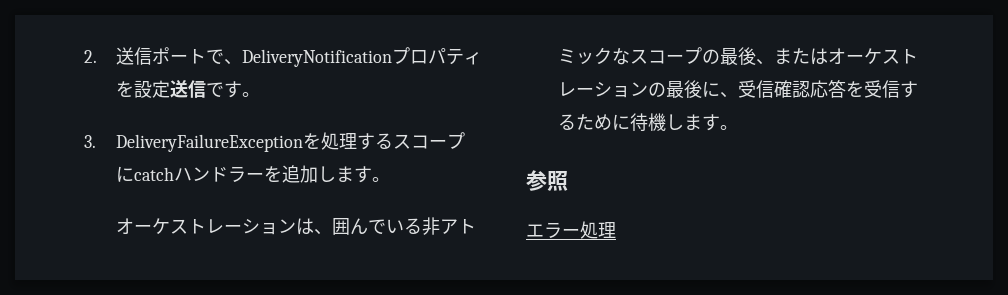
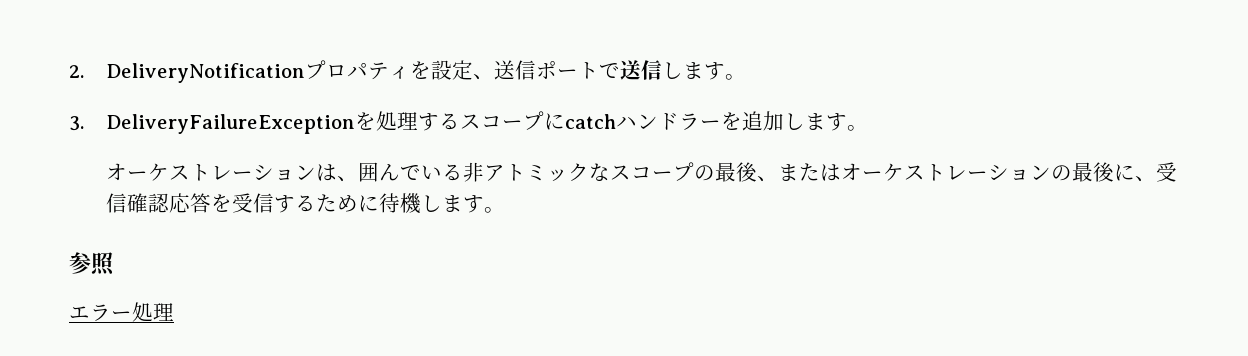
[115,47,242,65] 送信ポートで、 -> (84, 71) none
[169,80,224,98] 送信で -> [473,60,705,80] 、送信ポートで送信しま

